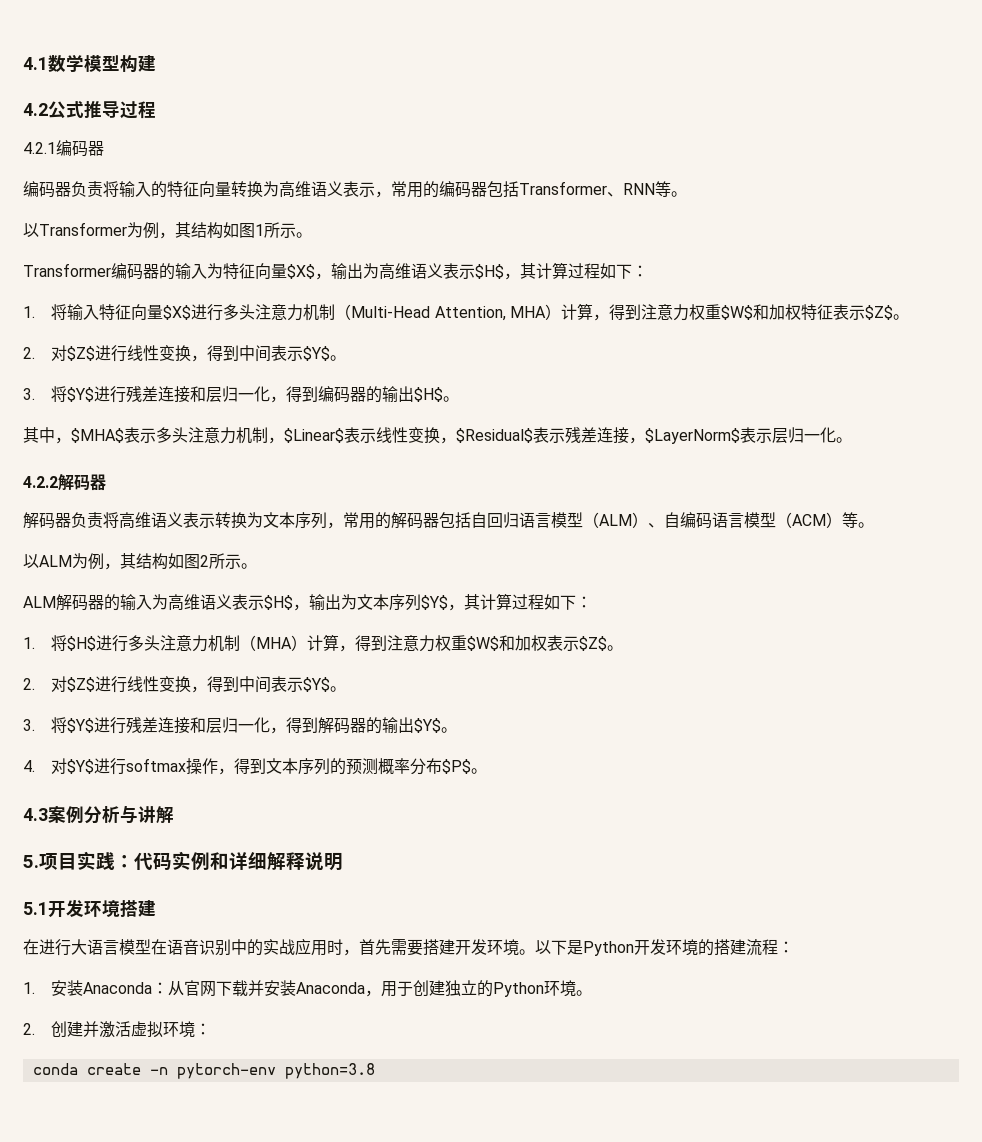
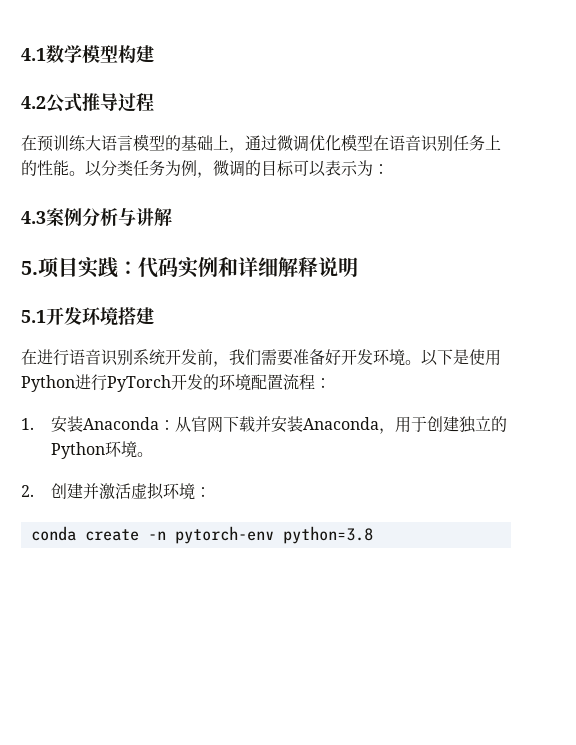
[23,140,104,157] [23,181,687,198] [23,222,312,239] [23,262,648,280] [23,303,909,321] [23,345,347,362] [23,386,460,403] [23,427,852,444] [23,474,106,491] [23,512,874,529] [23,553,257,570] [23,593,592,611] [23,634,624,652] [23,676,347,693] [23,717,458,734] [23,758,488,775] 4.2.1编码器 // 编码器负责将输入的特征向量转换为高维语义表示，常用的编码器包括Transformer、RNN等。 // 以Transformer为例，其结构如图1所示。 // Transformer编码器的输入为特征向量$X$，输出为高维语义表示$H$，其计算过程如下： // 1.将输入特征向量$X$进行多头注意力机制（Multi-Head Attention, MHA）计算，得到注意力权重$W$和加权特征表示$Z$。 // 2.对$Z$进行线性变换，得到中间表示$Y$。 // 3.将$Y$进行残差连接和层归一化，得到编码器的输出$H$。 // 其中，$MHA$表示多头注意力机制，$Linear$表示线性变换，$Residual$表示残差连接，$LayerNorm$表示层归一化。 // 4.2.2解码器 // 解码器负责将高维语义表示转换为文本序列，常用的解码器包括自回归语言模型（ALM）、自编码语言模型（ACM）等。 // 以ALM为例，其结构如图2所示。 // ALM解码器的输入为高维语义表示$H$，输出为文本序列$Y$，其计算过程如下： // 1.将$H$进行多头注意力机制（MHA）计算，得到注意力权重$W$和加权表示$Z$。 // 2.对$Z$进行线性变换，得到中间表示$Y$。 // 3.将$Y$进行残差连接和层归一化，得到解码器的输出$Y$。 // 4.对$Y$进行softmax操作，得到文本序列的预测概率分布$P$。 -> [21,134,501,153] [21,160,389,178] 在预训练大语言模型的基础上，通过微调优化模型在语音识别任务上的性能。以分类任务为例，微调的目标可以表示为：
[71,938,746,956] 大语言模型在语音识别中的实战应用时，首先需要搭建开发环境。以下是Python开发环境的搭建 -> [69,349,501,367] [21,374,283,392] 语音识别系统开发前，我们需要准备好开发环境。以下是使用Python进行PyTorch开发的环境配置

